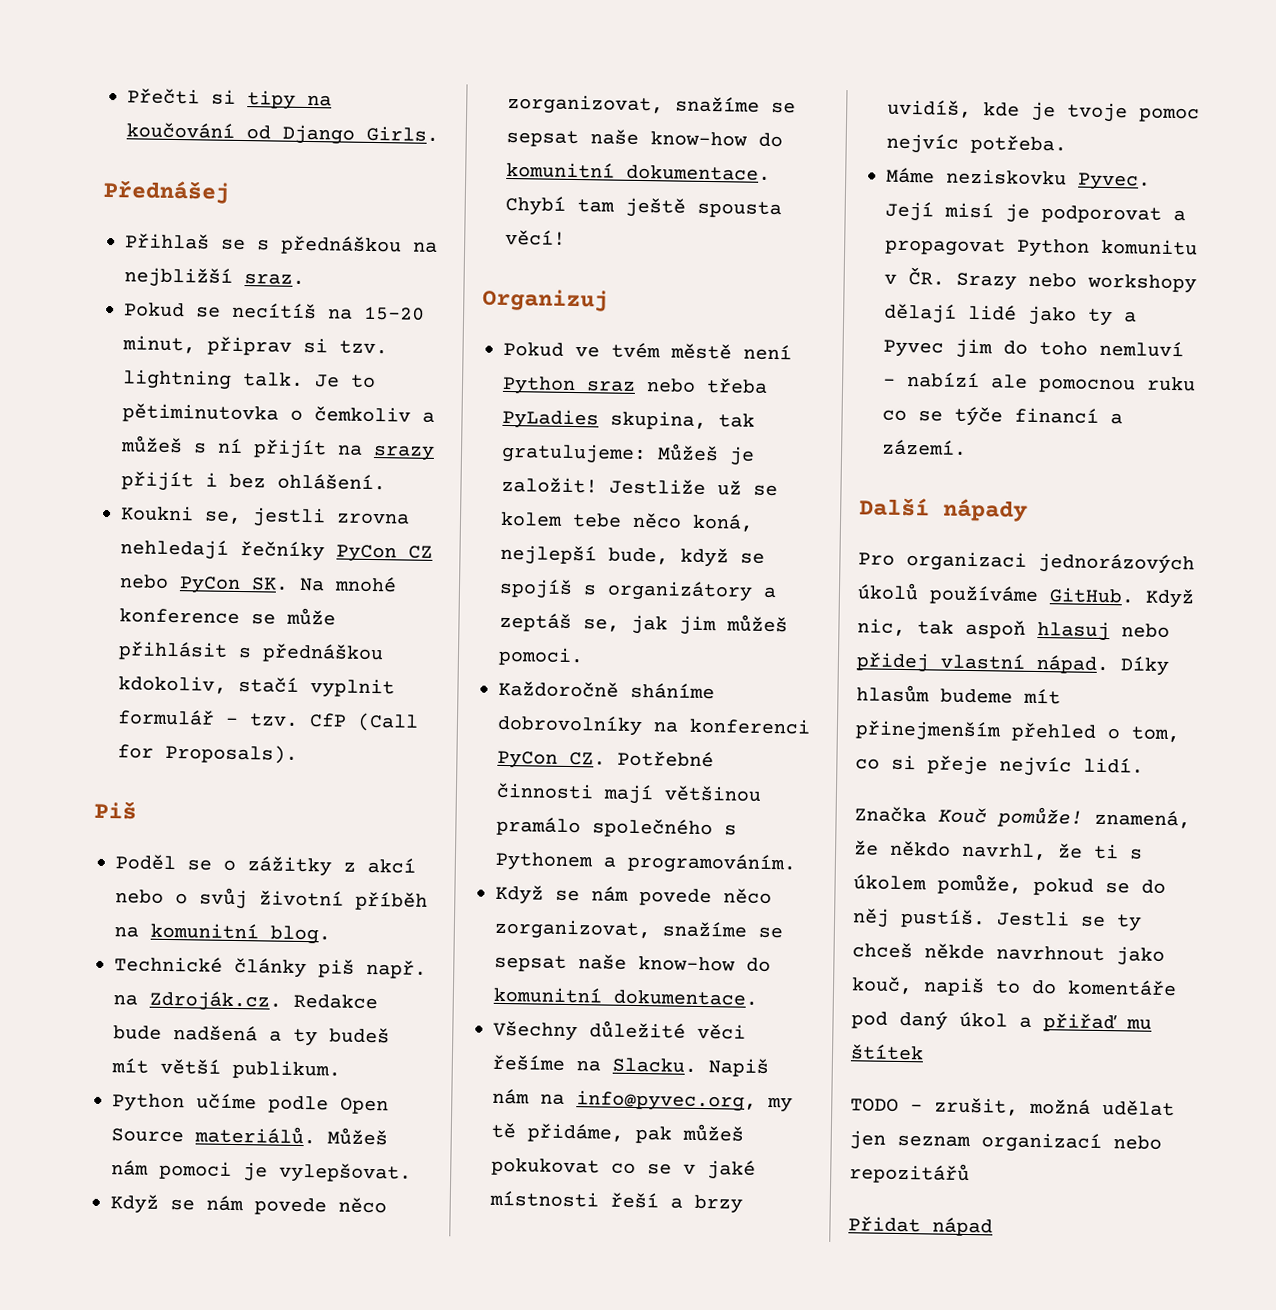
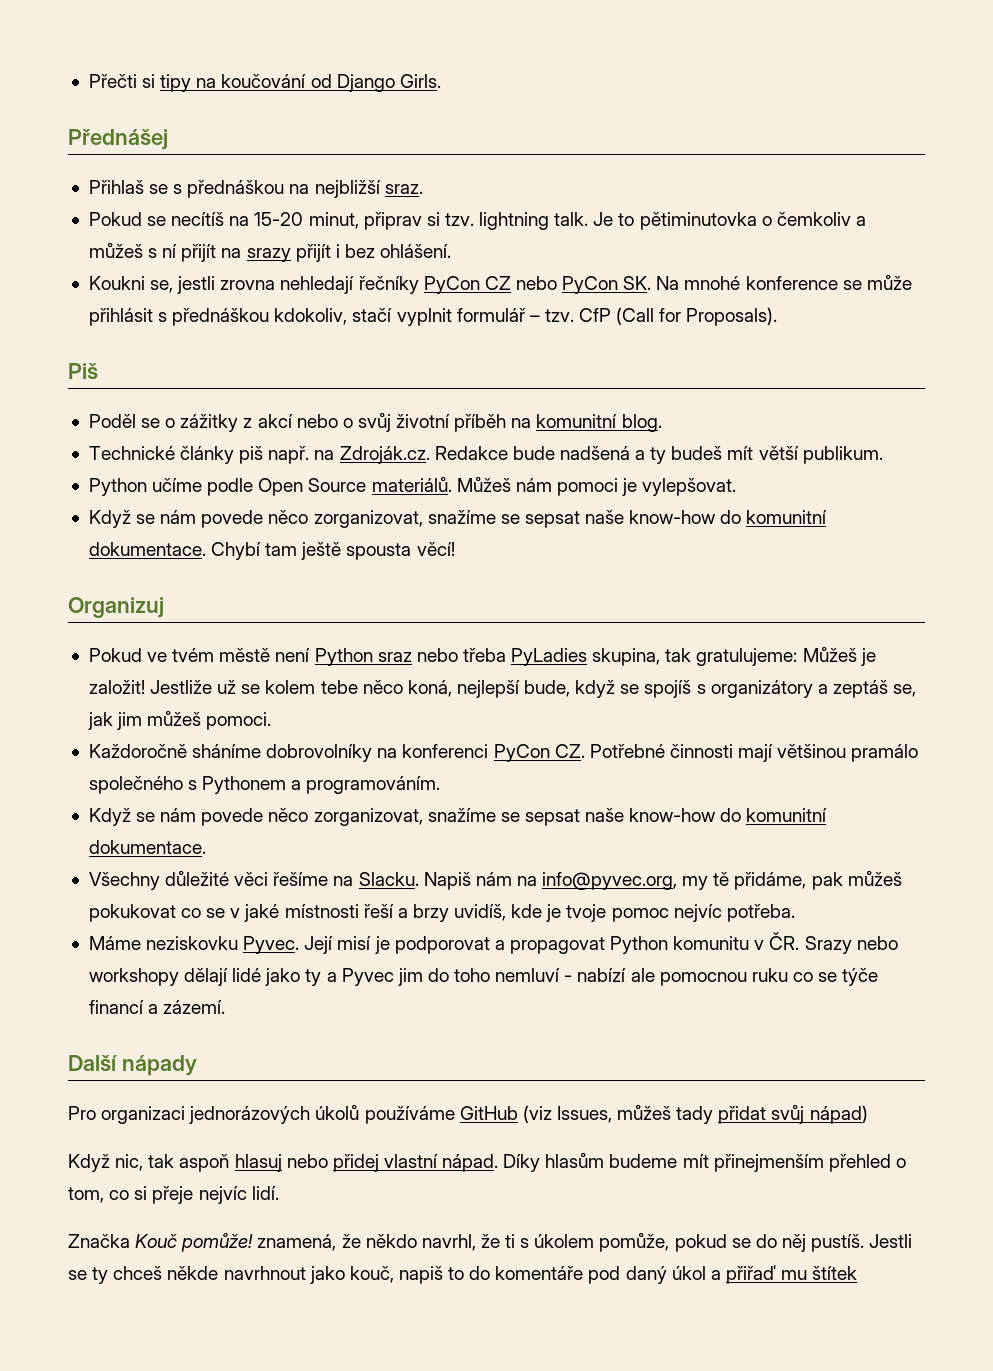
[1049,587,1135,604] GitHub. -> [459,1104,868,1124] GitHub (viz Issues, můžeš tady přidat svůj nápad) //
[850,1097,1175,1117] [849,1130,1162,1154] [849,1162,970,1185] [848,1216,993,1237] // TODO - zrušit, možná udělat jen seznam organizací nebo repozitářů // Přidat nápad -> (858, 1273) none

